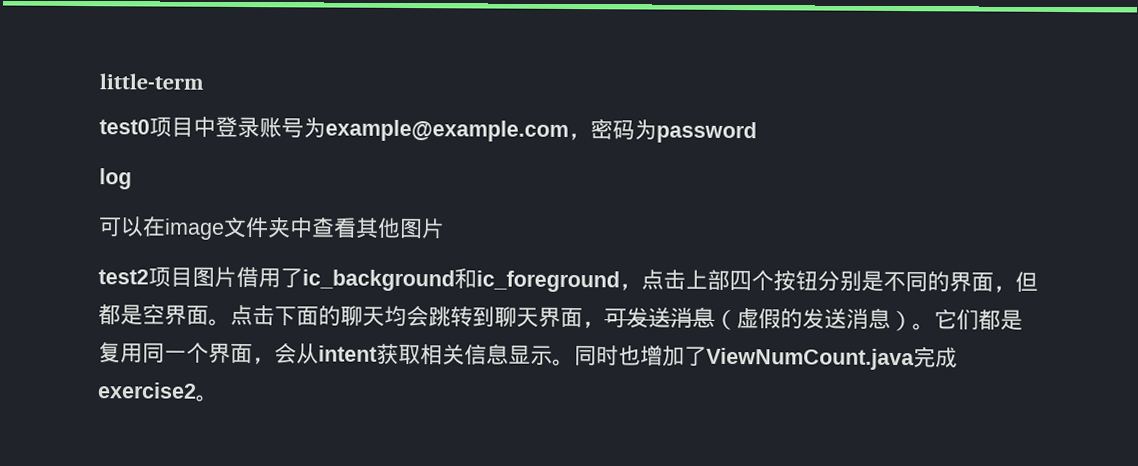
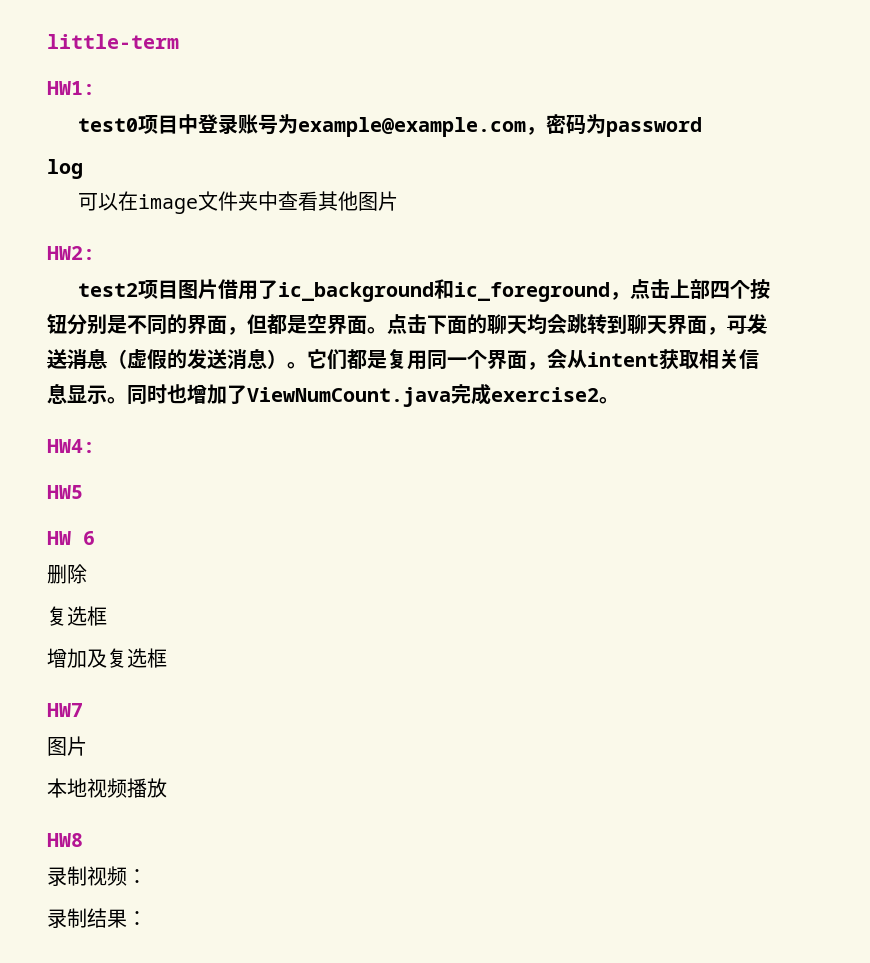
(204, 81) none -> [47,81,95,95] // HW1:
(445, 228) none -> [47,246,95,260] // HW2:
(219, 398) none -> [47,439,95,453] [47,485,83,499] [47,531,95,545] [47,564,87,584] [47,606,107,626] [47,648,167,668] [47,703,83,717] [47,736,87,756] [47,778,167,798] [47,833,83,847] [47,866,147,886] [47,908,147,928] // HW4: // HW5 // HW 6 // 删除 // 复选框 // 增加及复选框 // HW7 // 图片 // 本地视频播放 // HW8 // 录制视频： // 录制结果：

